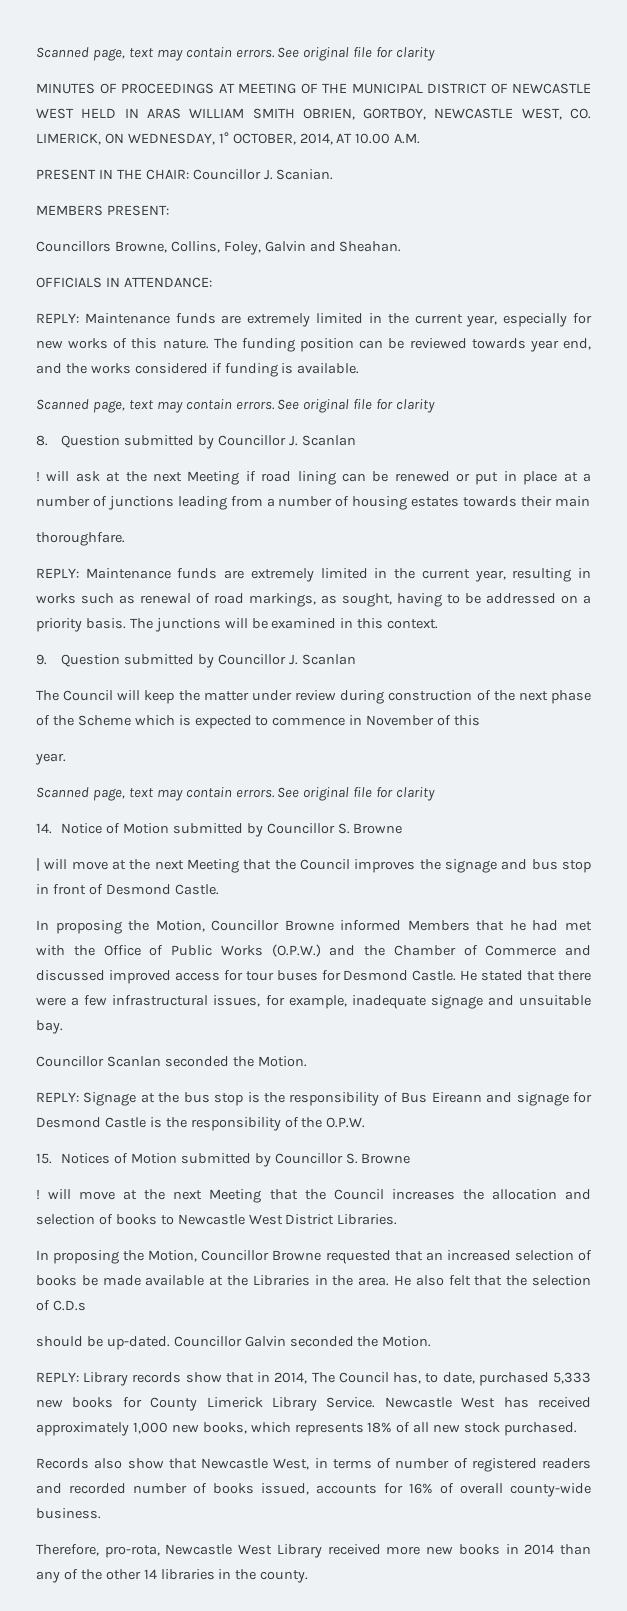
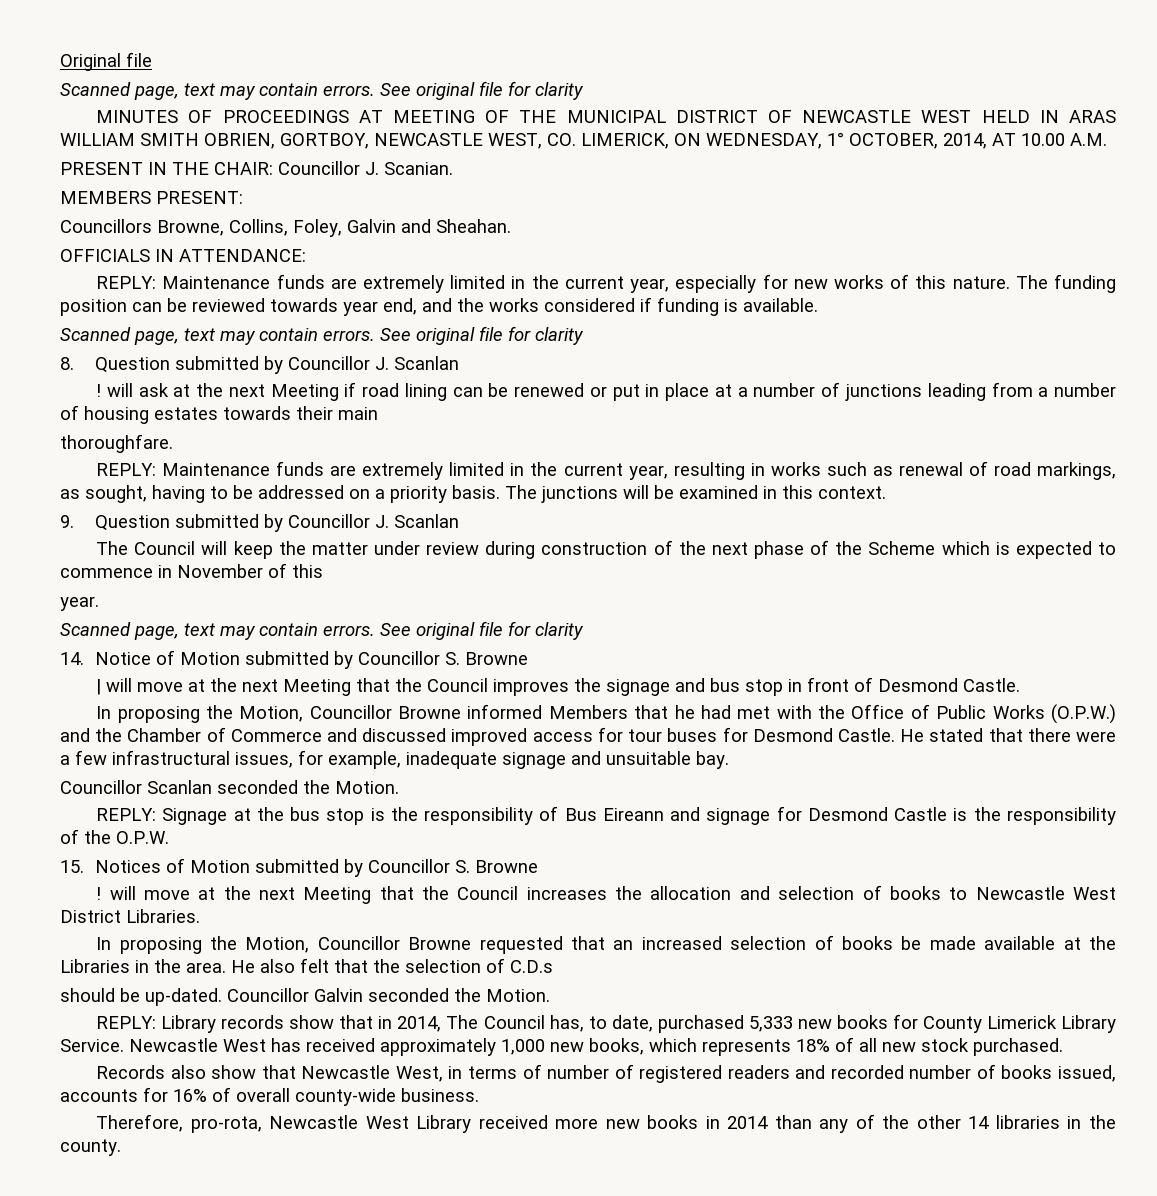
(36, 52) none -> [60,52,152,71] Original file //

